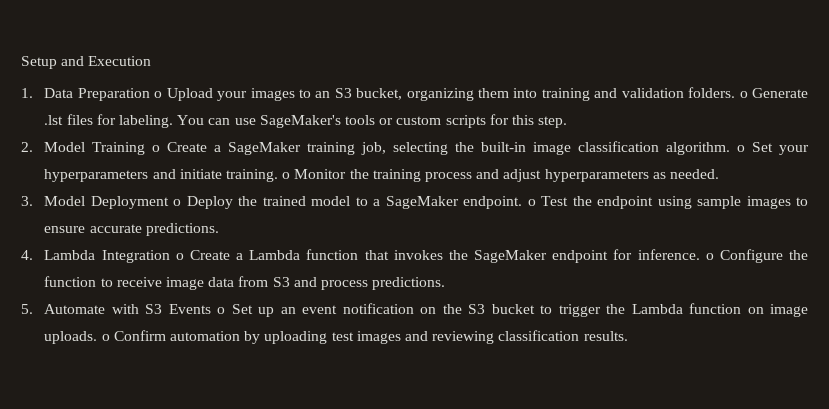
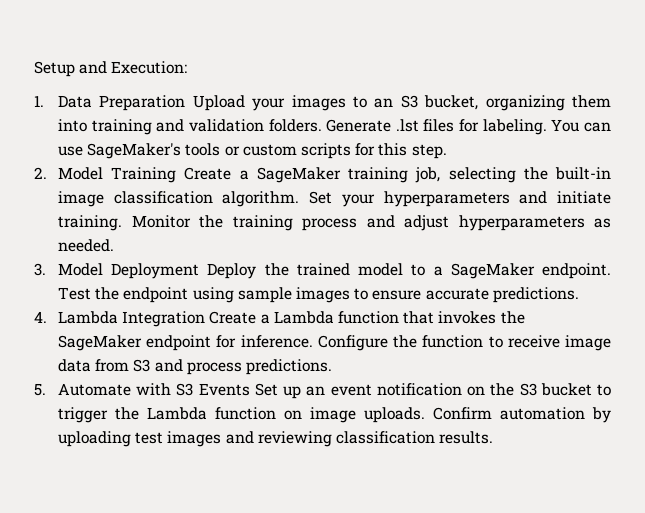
[88,56,152,66] Execution -> [111,61,188,74] Execution:
[154,91,163,98] o -> (186, 103) none
[739,91,748,98] o -> (322, 125) none
[152,145,161,152] o -> (177, 175) none
[737,145,746,152] o -> (300, 199) none
[282,172,291,179] o -> (123, 223) none
[173,199,182,206] o -> (200, 271) none
[527,199,536,206] o -> (611, 271) none
[175,253,184,260] o -> (206, 319) none
[705,253,714,260] o -> (313, 341) none
[217,307,226,314] o -> (250, 389) none
[101,334,110,341] o -> (426, 415) none

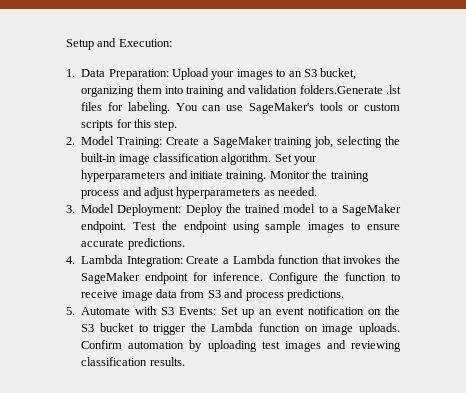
[99,95,186,111] Preparation -> [108,69,169,80] Preparation:
[268,119,392,132] folders. Generate -> [299,85,383,94] folders.Generate
[111,167,177,183] Training -> [117,137,163,148] Training:
[111,263,200,279] Deployment -> [117,204,182,216] Deployment:
[122,311,206,327] Integration -> [126,256,183,267] Integration:
[198,383,250,396] Events -> [179,307,217,315] Events:

